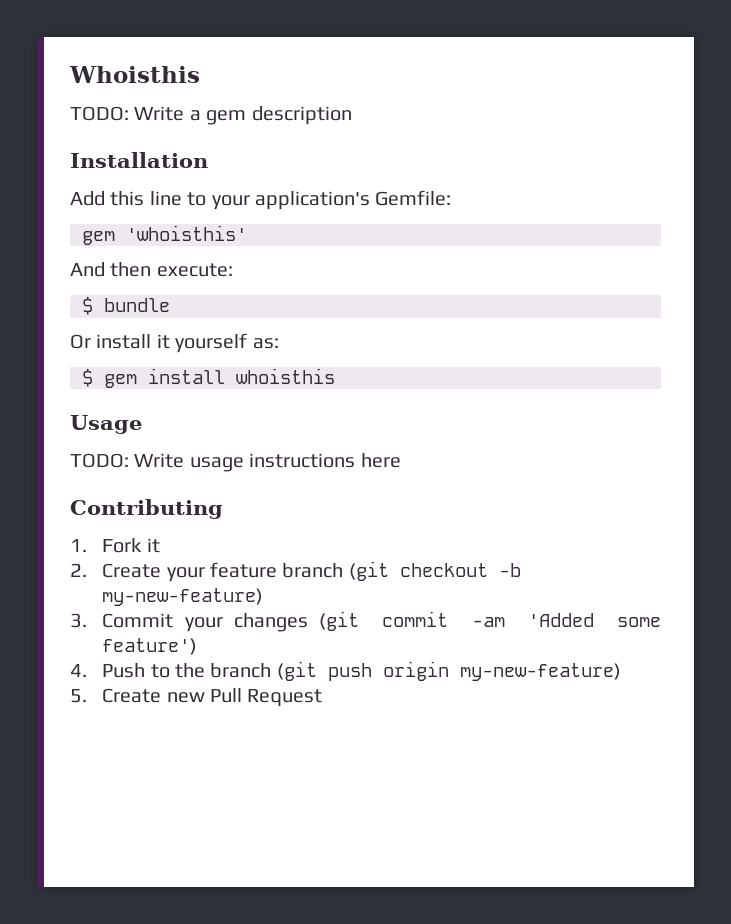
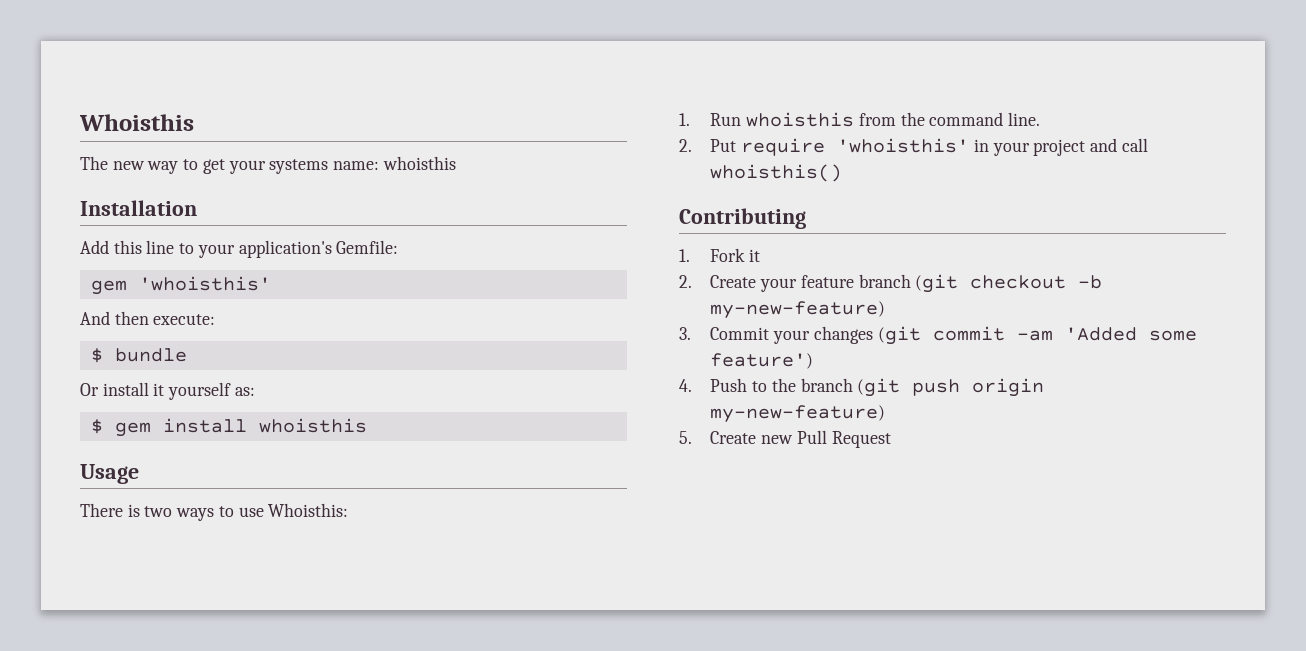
[70,106,352,125] TODO: Write a gem description -> [80,156,456,174] The new way to get your systems name: whoisthis
[70,453,401,472] TODO: Write usage instructions here -> [80,503,349,521] [679,112,1041,127] [679,138,1148,156] [710,164,843,182] There is two ways to use Whoisthis: // 1. Run whoisthis from the command line. // 2. Put require 'whoisthis' in your project and call whoisthis()

